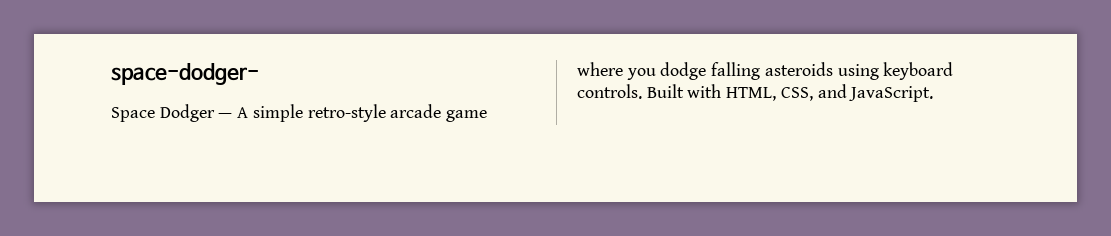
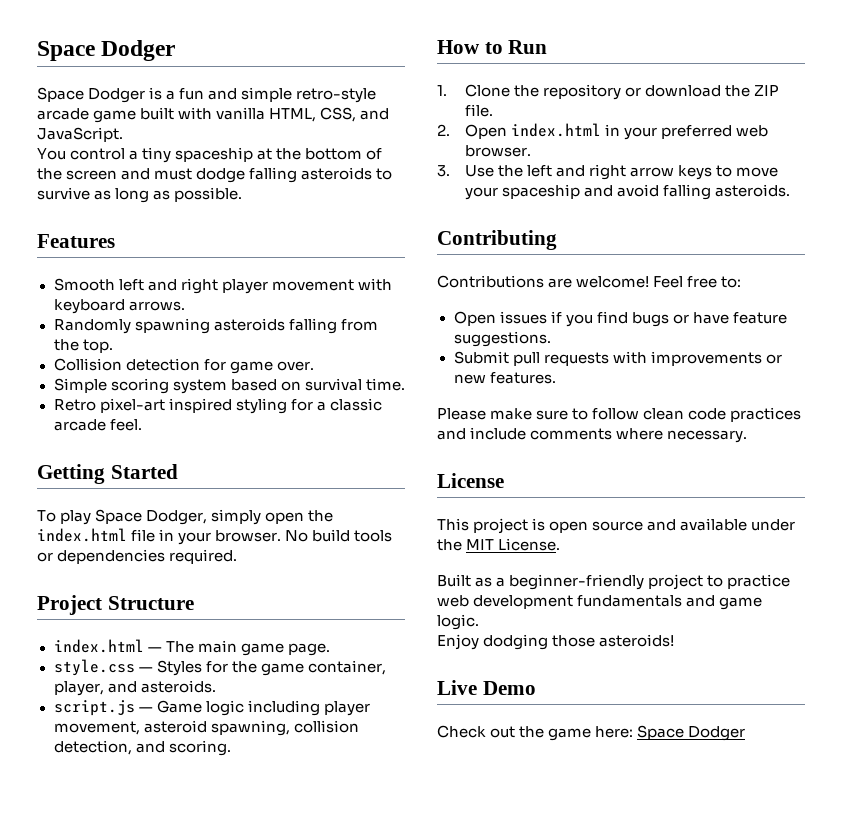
[111,63,259,85] [111,104,488,122] [577,62,954,80] [577,84,934,102] space-dodger- // Space Dodger — A simple retro-style arcade game where you dodge falling asteroids using keyboard controls. Built with HTML, CSS, and JavaScript. -> [37,40,176,61] [37,87,377,103] [37,107,390,123] [37,127,123,142] [37,147,383,163] [37,167,393,183] [37,187,243,203] [37,234,115,248] [53,278,392,294] [53,299,185,314] [53,318,378,334] [53,339,113,353] [53,358,314,374] [53,378,405,394] [53,398,382,414] [53,419,142,431] [37,464,178,484] [37,509,334,525] [37,528,393,545] [37,549,238,564] [37,595,194,615] [53,639,330,656] [53,659,386,676] [53,680,216,696] [53,700,370,716] [53,720,359,736] [53,740,231,756] [437,40,548,54] [437,84,779,100] [464,104,493,117] [437,123,768,140] [464,145,531,157] [437,164,779,180] [464,184,790,200] [437,230,557,250] [437,275,742,288] [453,311,787,327] [453,331,551,347] [453,351,782,366] [453,372,556,384] [437,407,802,422] [437,427,748,443] [437,473,504,488] [437,518,796,534] [437,538,561,551] [437,574,791,590] [437,595,763,610] [437,614,479,630] [437,634,675,650] [437,680,536,695] [437,725,746,741] Space Dodger // Space Dodger is a fun and simple retro-style arcade game built with vanilla HTML, CSS, and JavaScript. // You control a tiny spaceship at the bottom of the screen and must dodge falling asteroids to survive as long as possible. // Features // Smooth left and right player movement with keyboard arrows. // Randomly spawning asteroids falling from the top. // Collision detection for game over. // Simple scoring system based on survival time. // Retro pixel-art inspired styling for a classic arcade feel. // Getting Started // To play Space Dodger, simply open the index.html file in your browser. No build tools or dependencies required. // Project Structure // index.html — The main game page. // style.css — Styles for the game container, player, and asteroids. // script.js — Game logic including player movement, asteroid spawning, collision detection, and scoring. // How to Run // 1. Clone the repository or download the ZIP file. // 2. Open index.html in your preferred web browser. // 3. Use the left and right arrow keys to move your spaceship and avoid falling asteroids. // Contributing // Contributions are welcome! Feel free to: // Open issues if you find bugs or have feature suggestions. // Submit pull requests with improvements or new features. // Please make sure to follow clean code practices and include comments where necessary. // License // This project is open source and available under the MIT License. // Built as a beginner-friendly project to practice web development fundamentals and game logic. // Enjoy dodging those asteroids! // Live Demo // Check out the game here: Space Dodger

